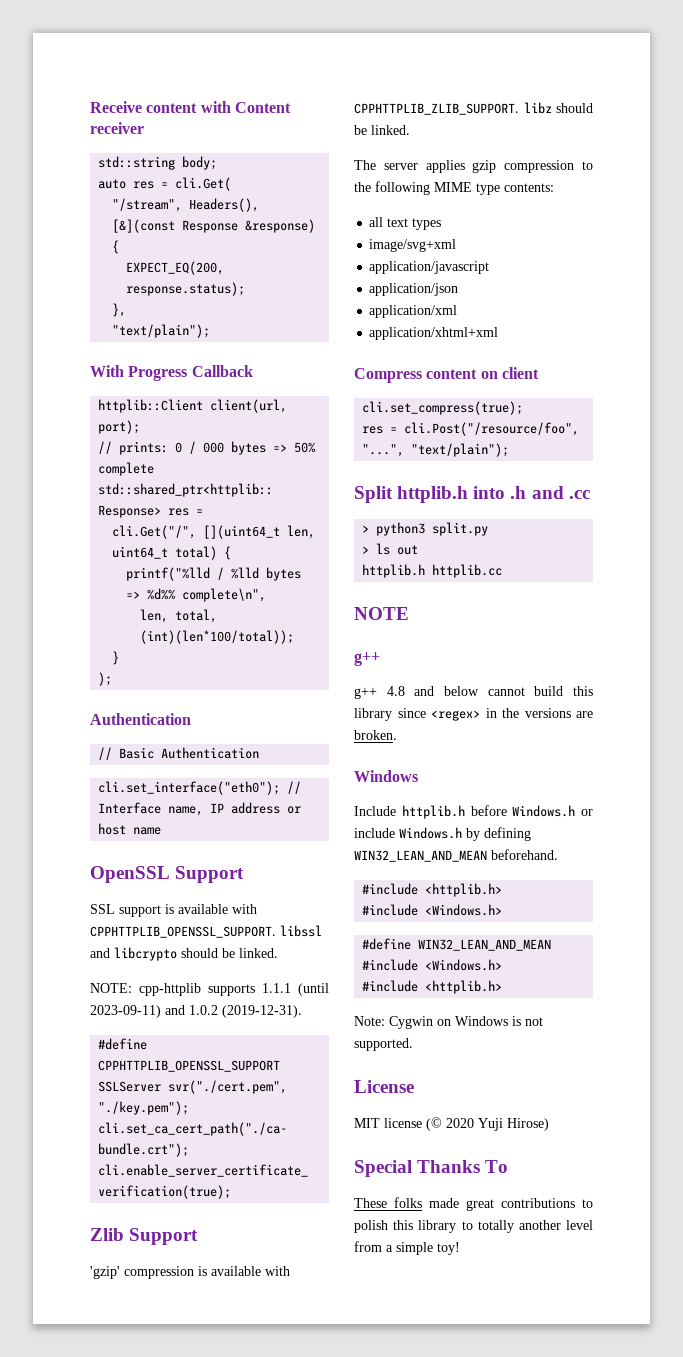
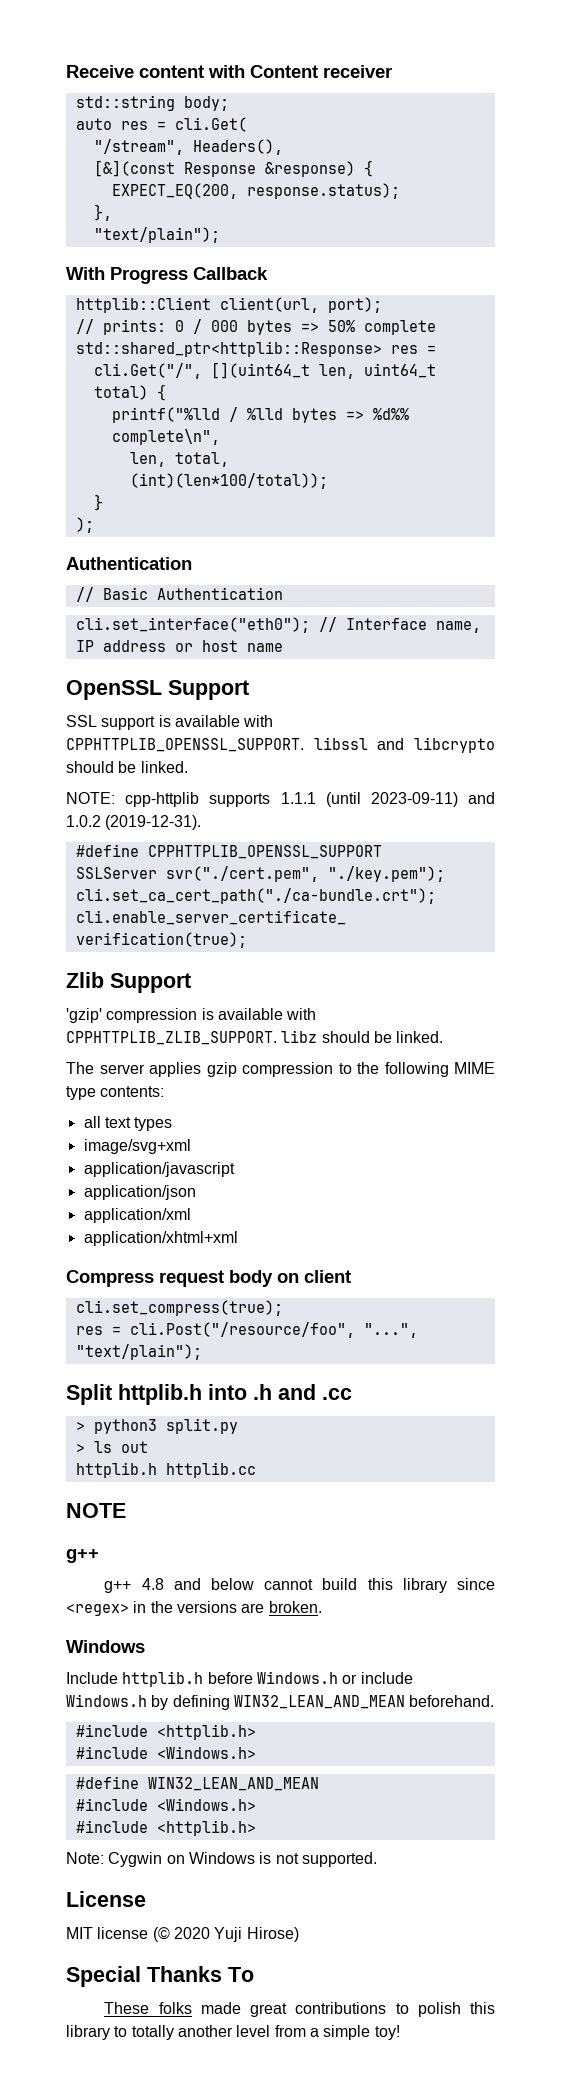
[426,369,478,379] content -> [159,1270,273,1287] request body

